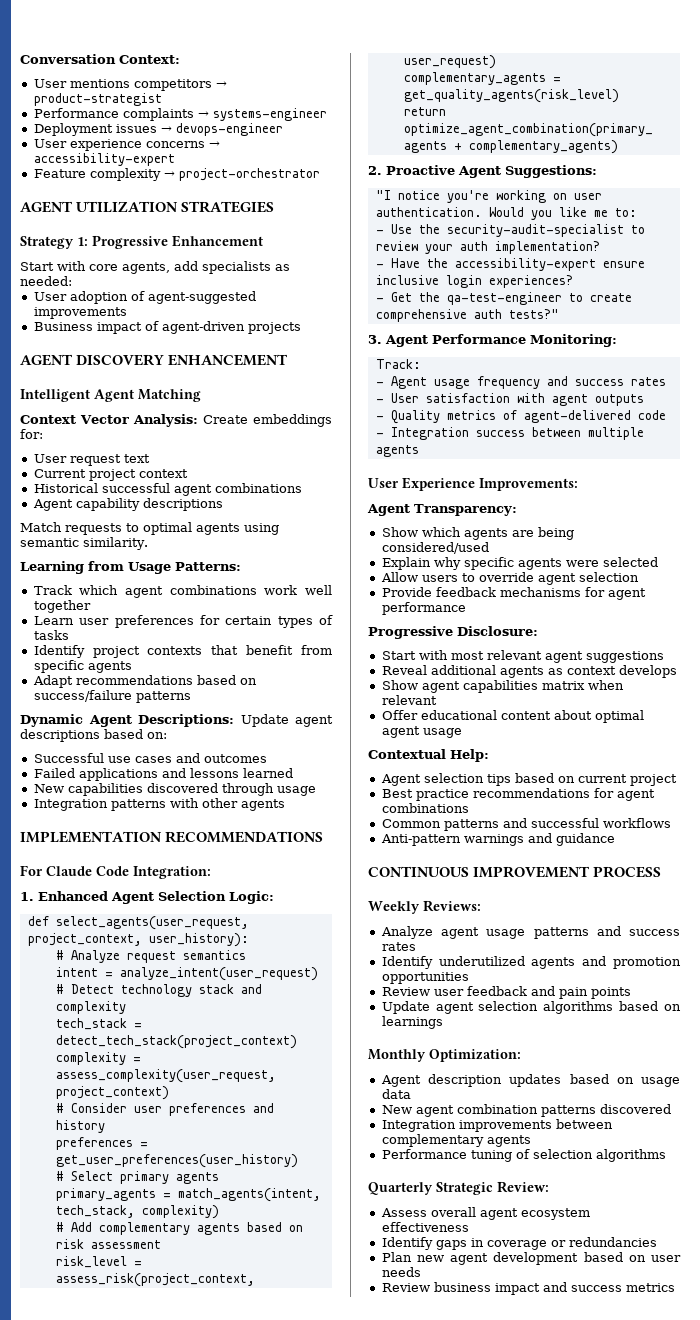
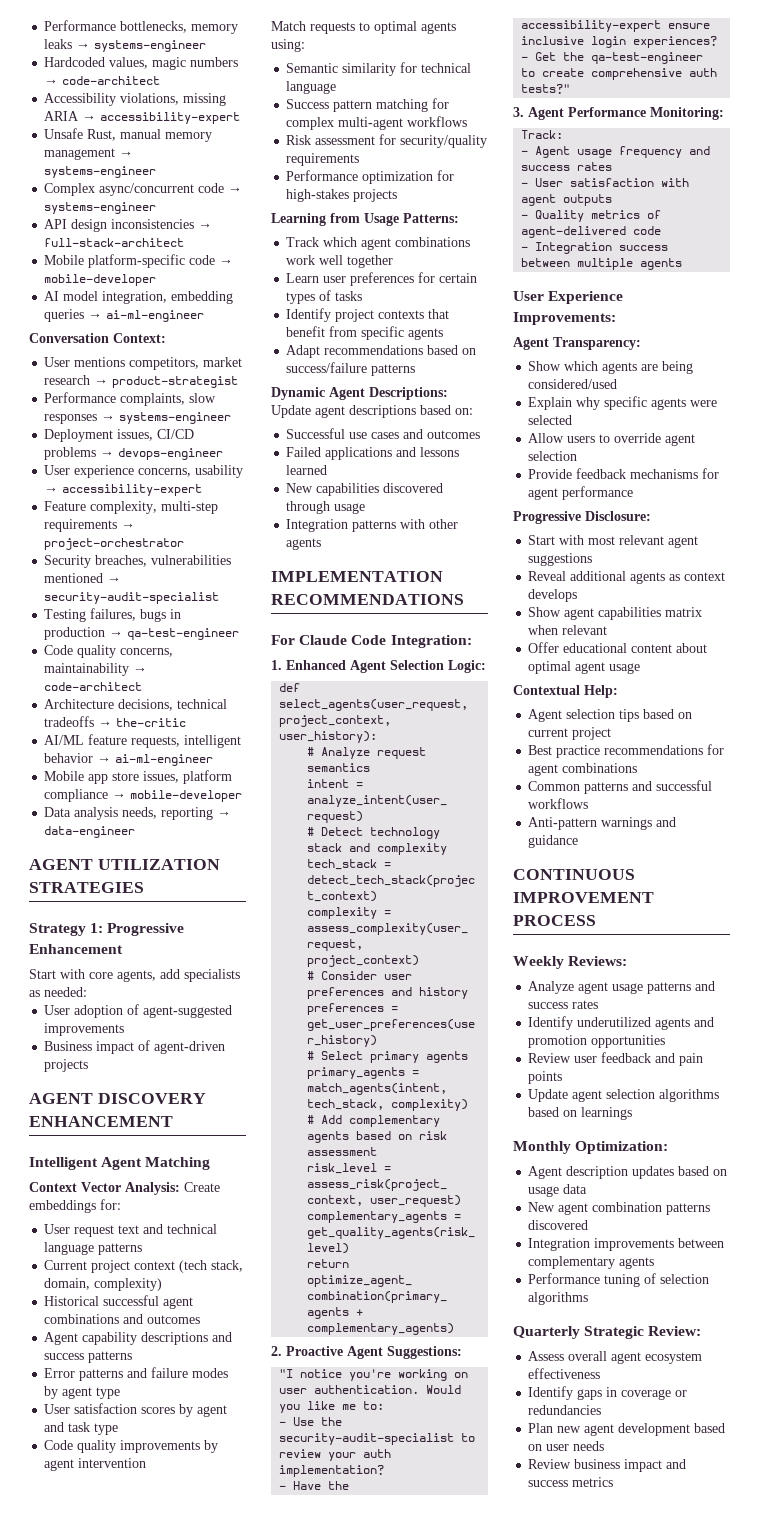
(20, 59) none -> [44,20,239,34] [44,39,207,52] [44,57,239,70] [44,76,161,85] [44,93,227,106] [44,111,241,124] [44,128,213,142] [44,148,134,160] [44,166,157,178] [44,183,243,196] [44,202,157,214] [44,219,213,232] [44,238,185,247] [44,254,234,268] [44,274,157,286] [44,291,234,304] [44,309,205,322] Performance bottlenecks, memory leaks → systems-engineer // Hardcoded values, magic numbers → code-architect // Accessibility violations, missing ARIA → accessibility-expert // Unsafe Rust, manual memory management → systems-engineer // Complex async/concurrent code → systems-engineer // API design inconsistencies → full-stack-architect // Mobile platform-specific code → mobile-developer // AI model integration, embedding queries → ai-ml-engineer //
[133,79,212,91] competitors -> [129,357,243,370] [44,375,91,385] competitors, market research
[122,108,194,121] complaints -> [120,393,217,406] [44,414,98,424] complaints, slow responses
[115,124,157,133] issues -> [117,429,195,441] [44,447,97,460] issues, CI/CD problems
[145,141,205,148] concerns -> [138,465,244,478] concerns, usability
[89,168,161,181] complexity -> [90,501,219,514] [44,519,118,532] complexity, multi-step requirements
(320, 174) none -> [44,555,232,568] [44,573,122,583] [44,592,220,604] [44,608,182,622] [44,627,240,640] [44,645,174,658] [44,663,148,676] [44,682,143,691] [44,699,228,711] [44,716,187,727] [44,734,242,748] [44,753,214,766] [44,770,233,784] [44,789,243,802] [44,807,232,820] [44,826,136,838] // Security breaches, vulnerabilities mentioned → security-audit-specialist // Testing failures, bugs in production → qa-test-engineer // Code quality concerns, maintainability → code-architect // Architecture decisions, technical tradeoffs → the-critic // AI/ML feature requests, intelligent behavior → ai-ml-engineer // Mobile app store issues, platform compliance → mobile-developer // Data analysis needs, reporting → data-engineer
(150, 458) none -> [143,1224,218,1234] [44,1242,143,1255] and technical language patterns
(188, 473) none -> [179,1260,244,1273] [44,1278,163,1291] (tech stack, domain, complexity)
(302, 488) none -> [123,1314,201,1324] and outcomes
(223, 504) none -> [212,1332,233,1342] [44,1351,133,1363] [44,1367,229,1381] [44,1386,121,1399] [44,1403,228,1417] [44,1422,119,1435] [44,1440,219,1453] [44,1458,147,1471] and success patterns // Error patterns and failure modes by agent type // User satisfaction scores by agent and task type // Code quality improvements by agent intervention
[244,523,279,535] [20,537,148,550] using semantic similarity. -> [271,39,305,52] [286,62,472,76] [286,81,337,94] [286,98,450,112] [286,116,468,130] [286,134,488,148] [286,153,360,166] [286,170,455,184] [286,189,398,202] using: // Semantic similarity for technical language // Success pattern matching for complex multi-agent workflows // Risk assessment for security/quality requirements // Performance optimization for high-stakes projects

